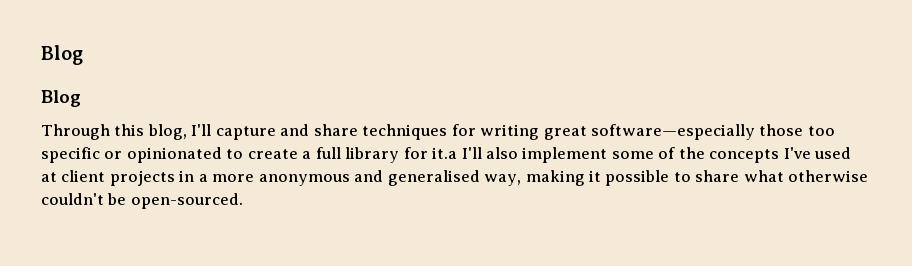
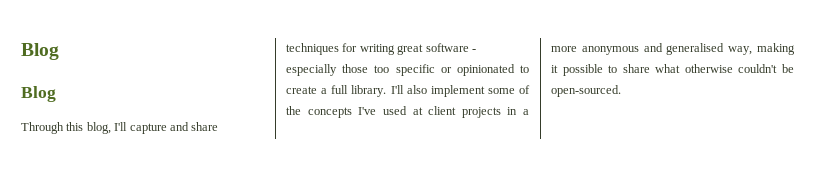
[591,124,756,140] software—especially -> [425,43,476,52] [286,64,337,76] software - especially
[345,147,458,163] library for it.a -> [351,85,387,97] library.

